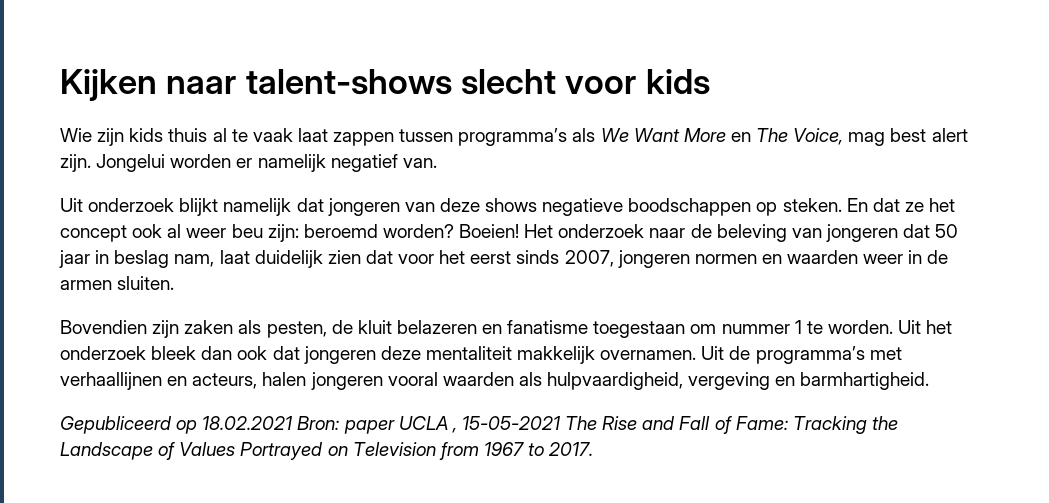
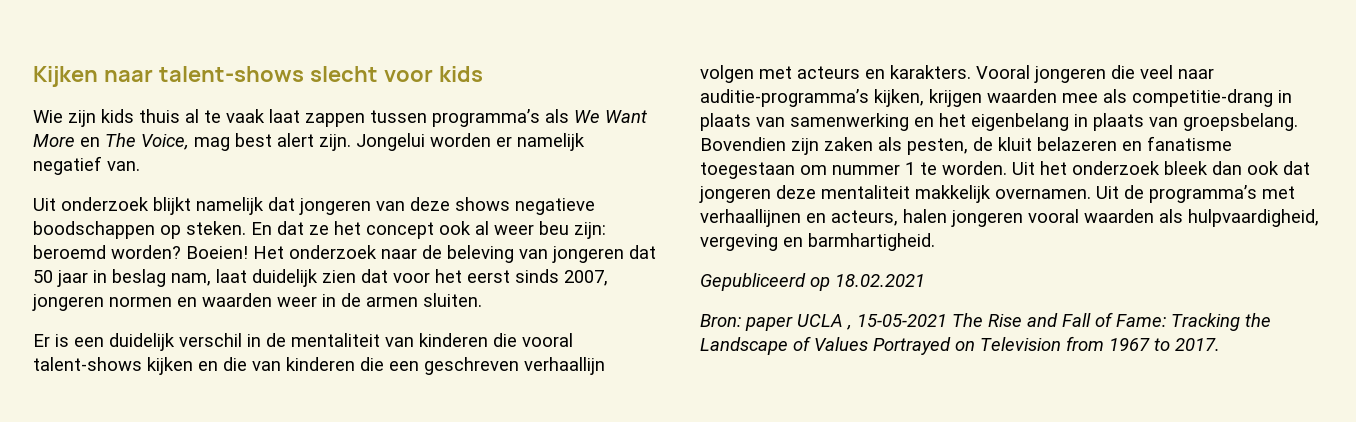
(175, 283) none -> [33,333,573,351] [33,357,605,375] [700,65,1214,83] [700,89,1292,107] [700,113,1298,131] Er is een duidelijk verschil in de mentaliteit van kinderen die vooral talent-shows kijken en die van kinderen die een geschreven verhaallijn volgen met acteurs en karakters. Vooral jongeren die veel naar auditie-programma’s kijken, krijgen waarden mee als competitie-drang in plaats van samenwerking en het eigenbelang in plaats van groepsbelang.
(293, 423) none -> (925, 280) //

